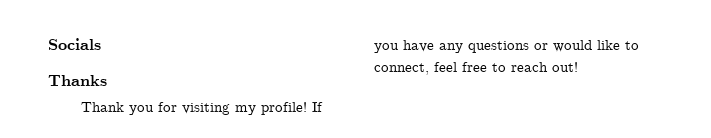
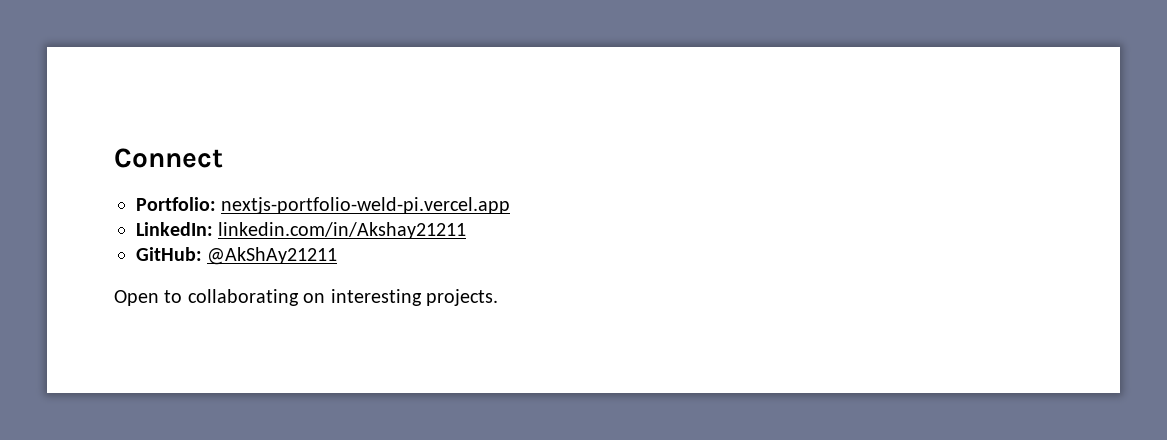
[48,38,101,50] [48,75,107,86] [81,102,324,115] [374,40,639,53] [374,62,578,75] Socials // Thanks // Thank you for visiting my profile! If you have any questions or would like to connect, feel free to reach out! -> [114,148,223,168] [136,197,511,214] [136,222,467,239] [136,247,338,265] [114,289,498,306] Connect // Portfolio: nextjs-portfolio-weld-pi.vercel.app // LinkedIn: linkedin.com/in/Akshay21211 // GitHub: @AkShAy21211 // Open to collaborating on interesting projects.

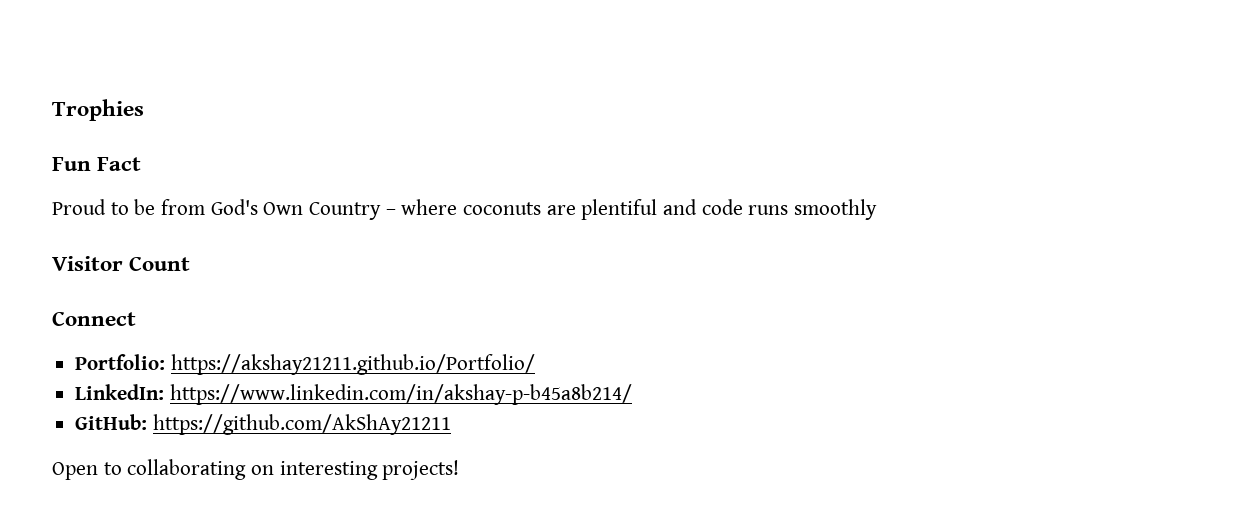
(114, 158) none -> [52,99,144,121] [52,157,142,171] [52,199,878,220] [52,256,191,271] Trophies // Fun Fact // Proud to be from God's Own Country – where coconuts are plentiful and code runs smoothly // Visitor Count //
[221,197,511,214] nextjs-portfolio-weld-pi.vercel.app -> [170,354,535,375] https://akshay21211.github.io/Portfolio/
[218,222,467,239] linkedin.com/in/Akshay21211 -> [169,384,632,405] https://www.linkedin.com/in/akshay-p-b45a8b214/
[207,247,338,265] @AkShAy21211 -> [152,414,451,435] https://github.com/AkShAy21211
[426,289,498,306] projects. -> [382,460,460,480] projects!

